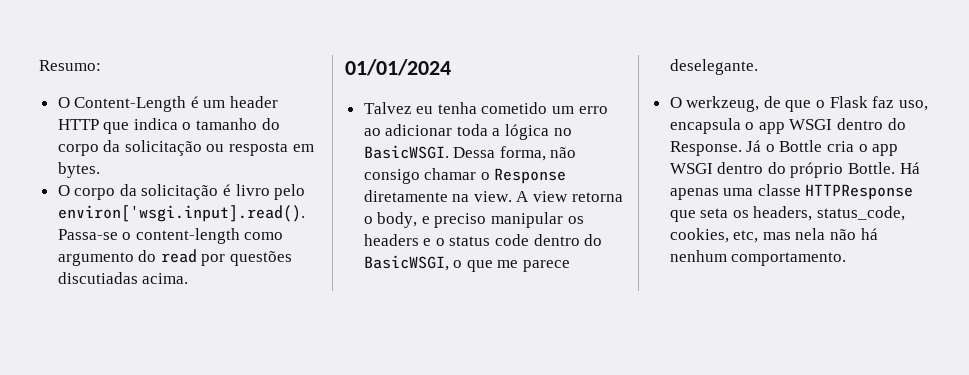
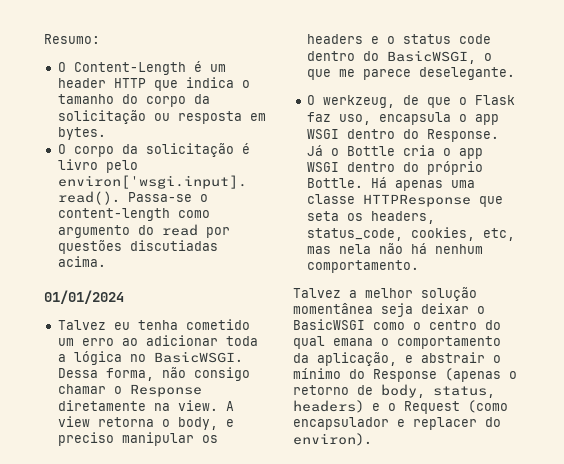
(847, 259) none -> [293,287,477,301] [293,303,485,317] [293,319,501,330] [293,336,501,349] [293,352,501,366] [293,368,517,382] [293,384,495,398] [293,400,508,414] [293,417,501,430] [293,433,372,446] // Talvez a melhor solução momentânea seja deixar o BasicWSGI como o centro do qual emana o comportamento da aplicação, e abstrair o mínimo do Response (apenas o retorno de body, status, headers) e o Request (como encapsulador e replacer do environ).

